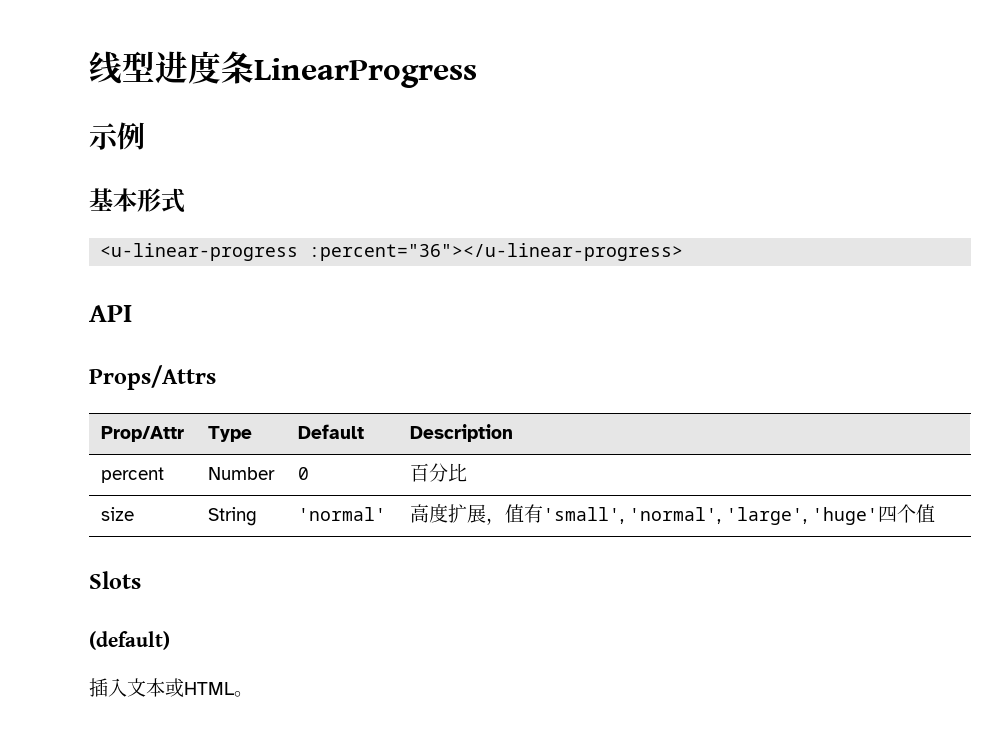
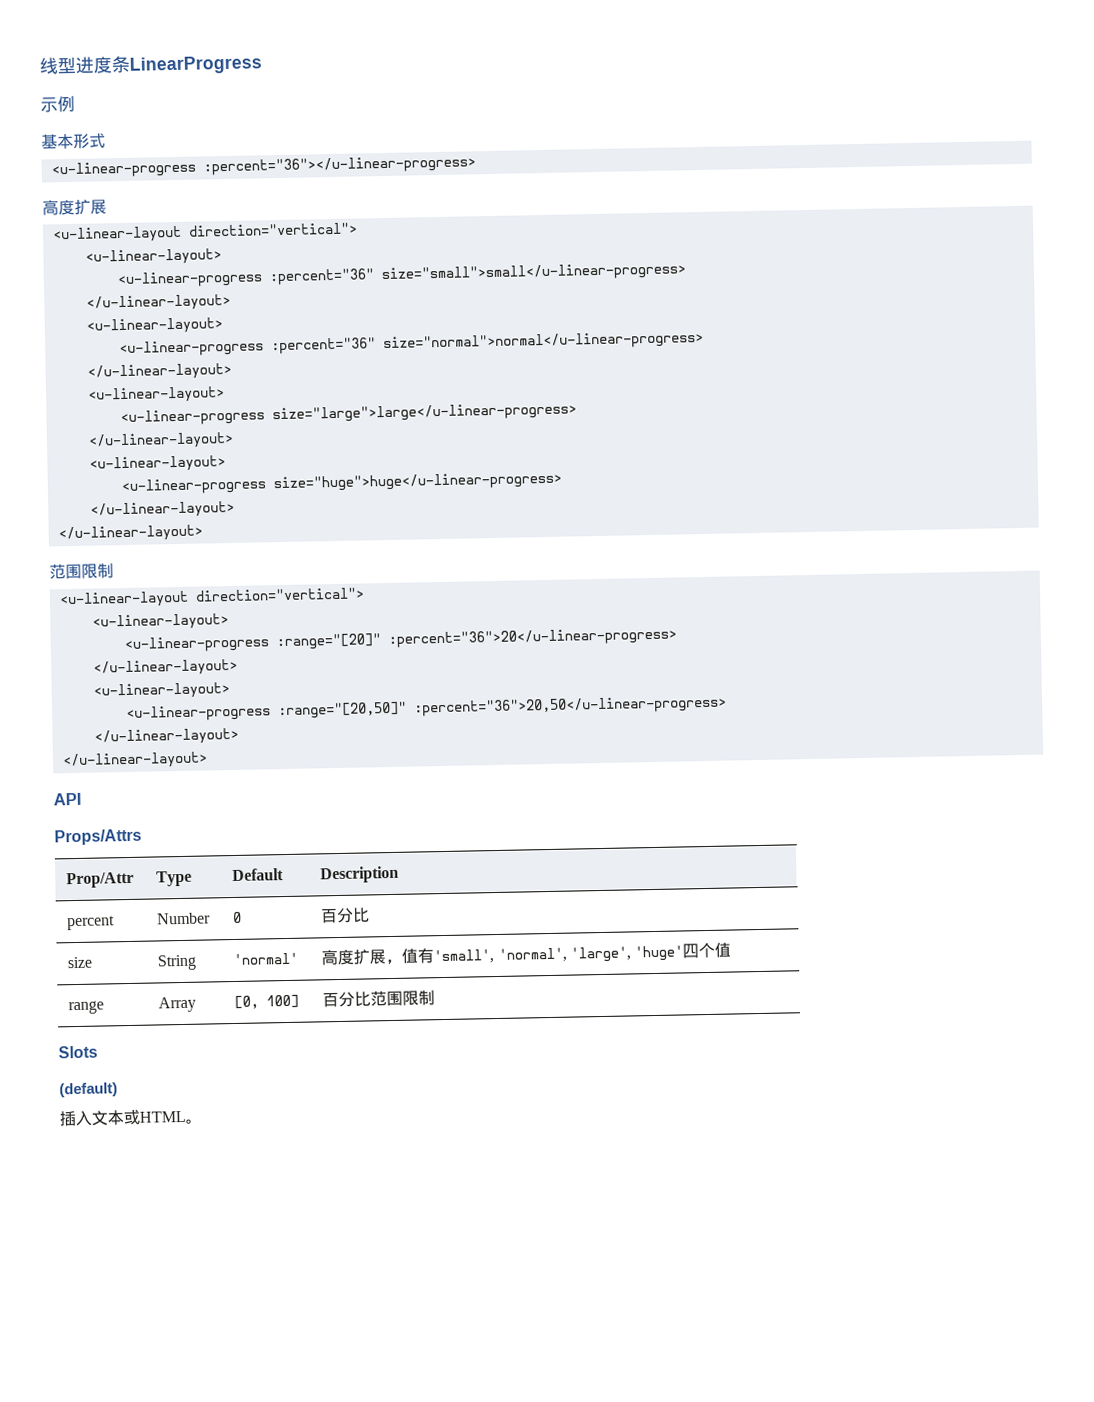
(684, 252) none -> [42,199,107,216] [51,222,358,244] [84,248,222,266] [116,262,686,289] [85,293,231,312] [85,317,223,335] [118,330,704,358] [86,362,232,381] [86,386,225,404] [119,402,577,427] [87,431,234,450] [88,455,226,473] [120,471,562,496] [89,500,235,519] [57,524,203,543] [49,563,114,580] [58,587,365,609] [91,613,229,631] [123,627,677,654] [92,658,238,677] [92,682,230,700] [125,695,727,723] [93,727,239,746] [61,751,208,770] // 高度扩展 // <u-linear-layout direction="vertical"> // <u-linear-layout> // <u-linear-progress :percent="36" size="small">small</u-linear-progress> // </u-linear-layout> // <u-linear-layout> // <u-linear-progress :percent="36" size="normal">normal</u-linear-progress> // </u-linear-layout> // <u-linear-layout> // <u-linear-progress size="large">large</u-linear-progress> // </u-linear-layout> // <u-linear-layout> // <u-linear-progress size="huge">huge</u-linear-progress> // </u-linear-layout> // </u-linear-layout> // 范围限制 // <u-linear-layout direction="vertical"> // <u-linear-layout> // <u-linear-progress :range="[20]" :percent="36">20</u-linear-progress> // </u-linear-layout> // <u-linear-layout> // <u-linear-progress :range="[20,50]" :percent="36">20,50</u-linear-progress> // </u-linear-layout> // </u-linear-layout>
(935, 513) none -> [68,1000,105,1015] [158,996,197,1013] [234,994,300,1009] [322,990,436,1008] // range | Array | [0, 100] | 百分比范围限制

